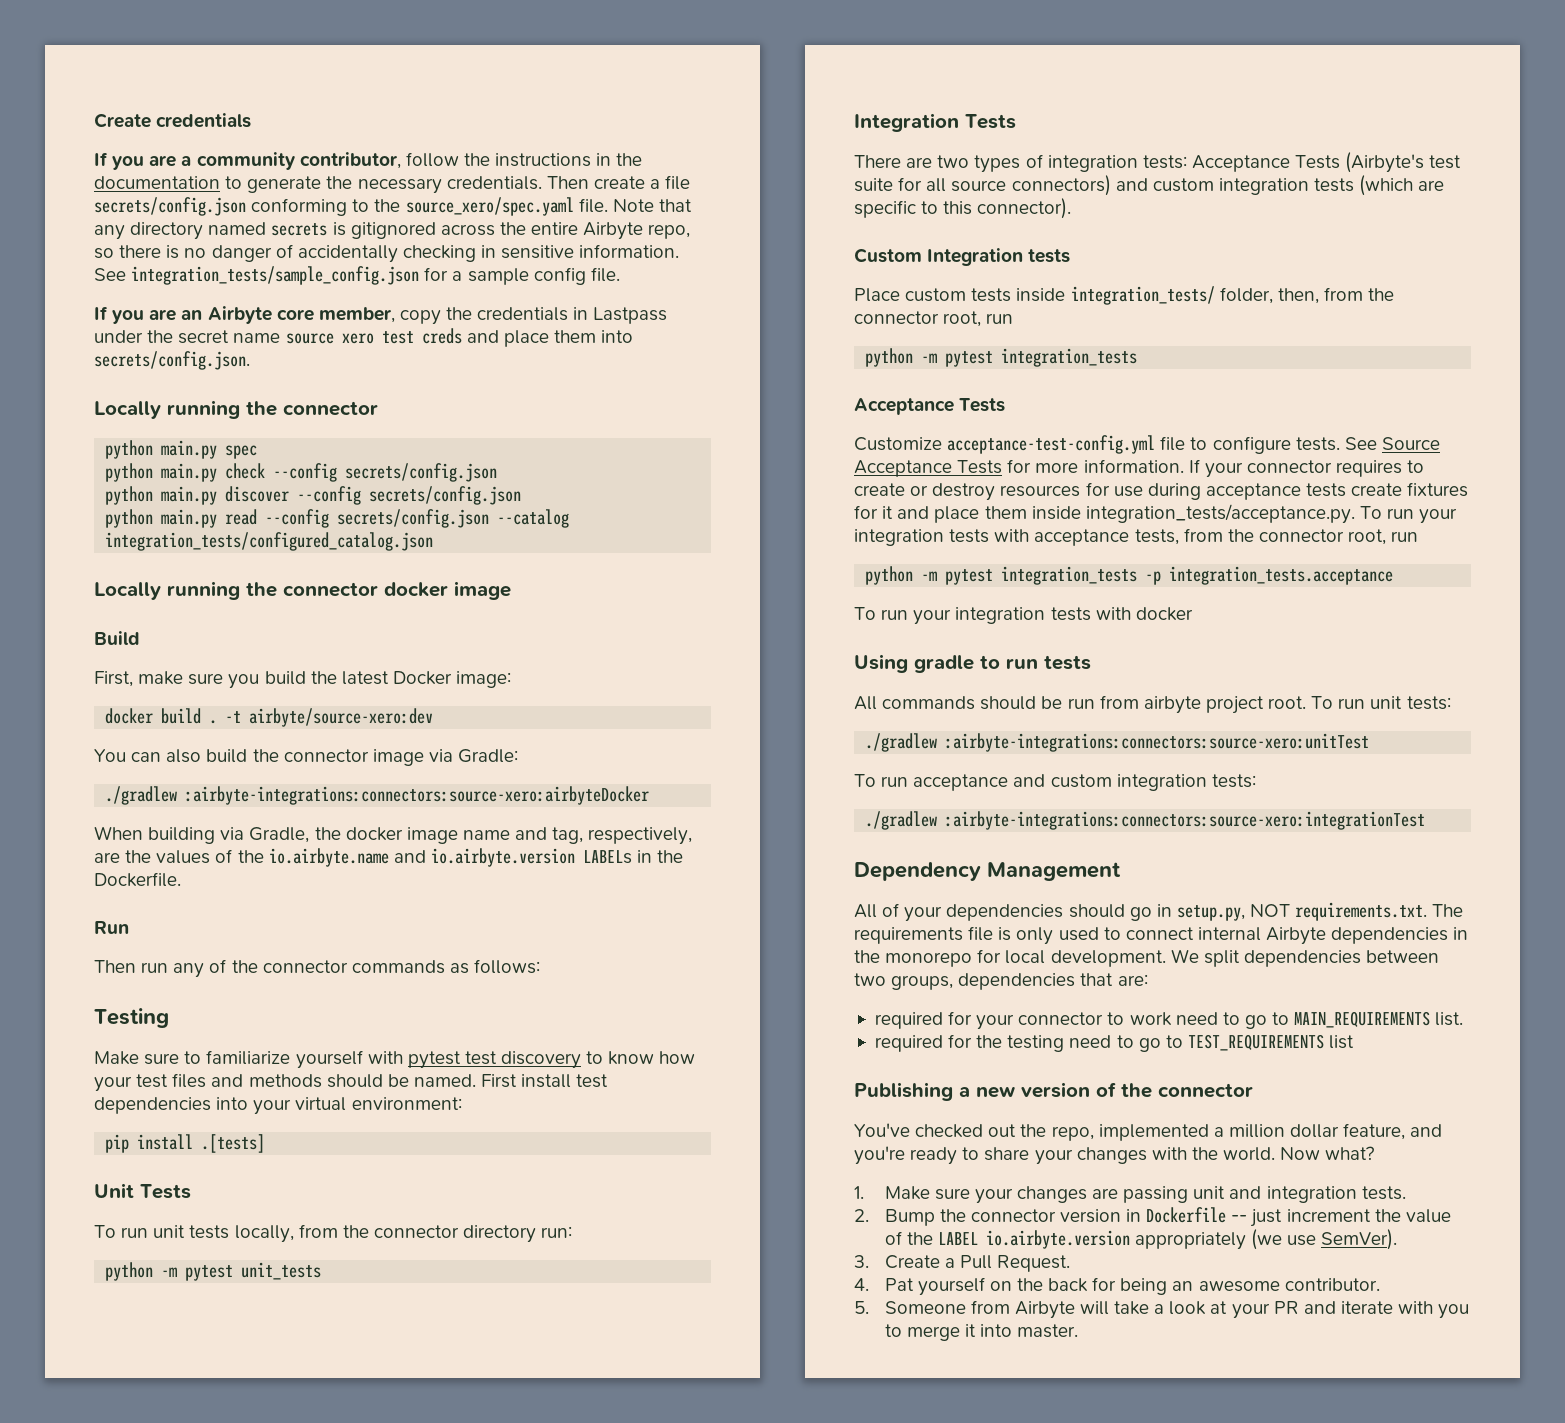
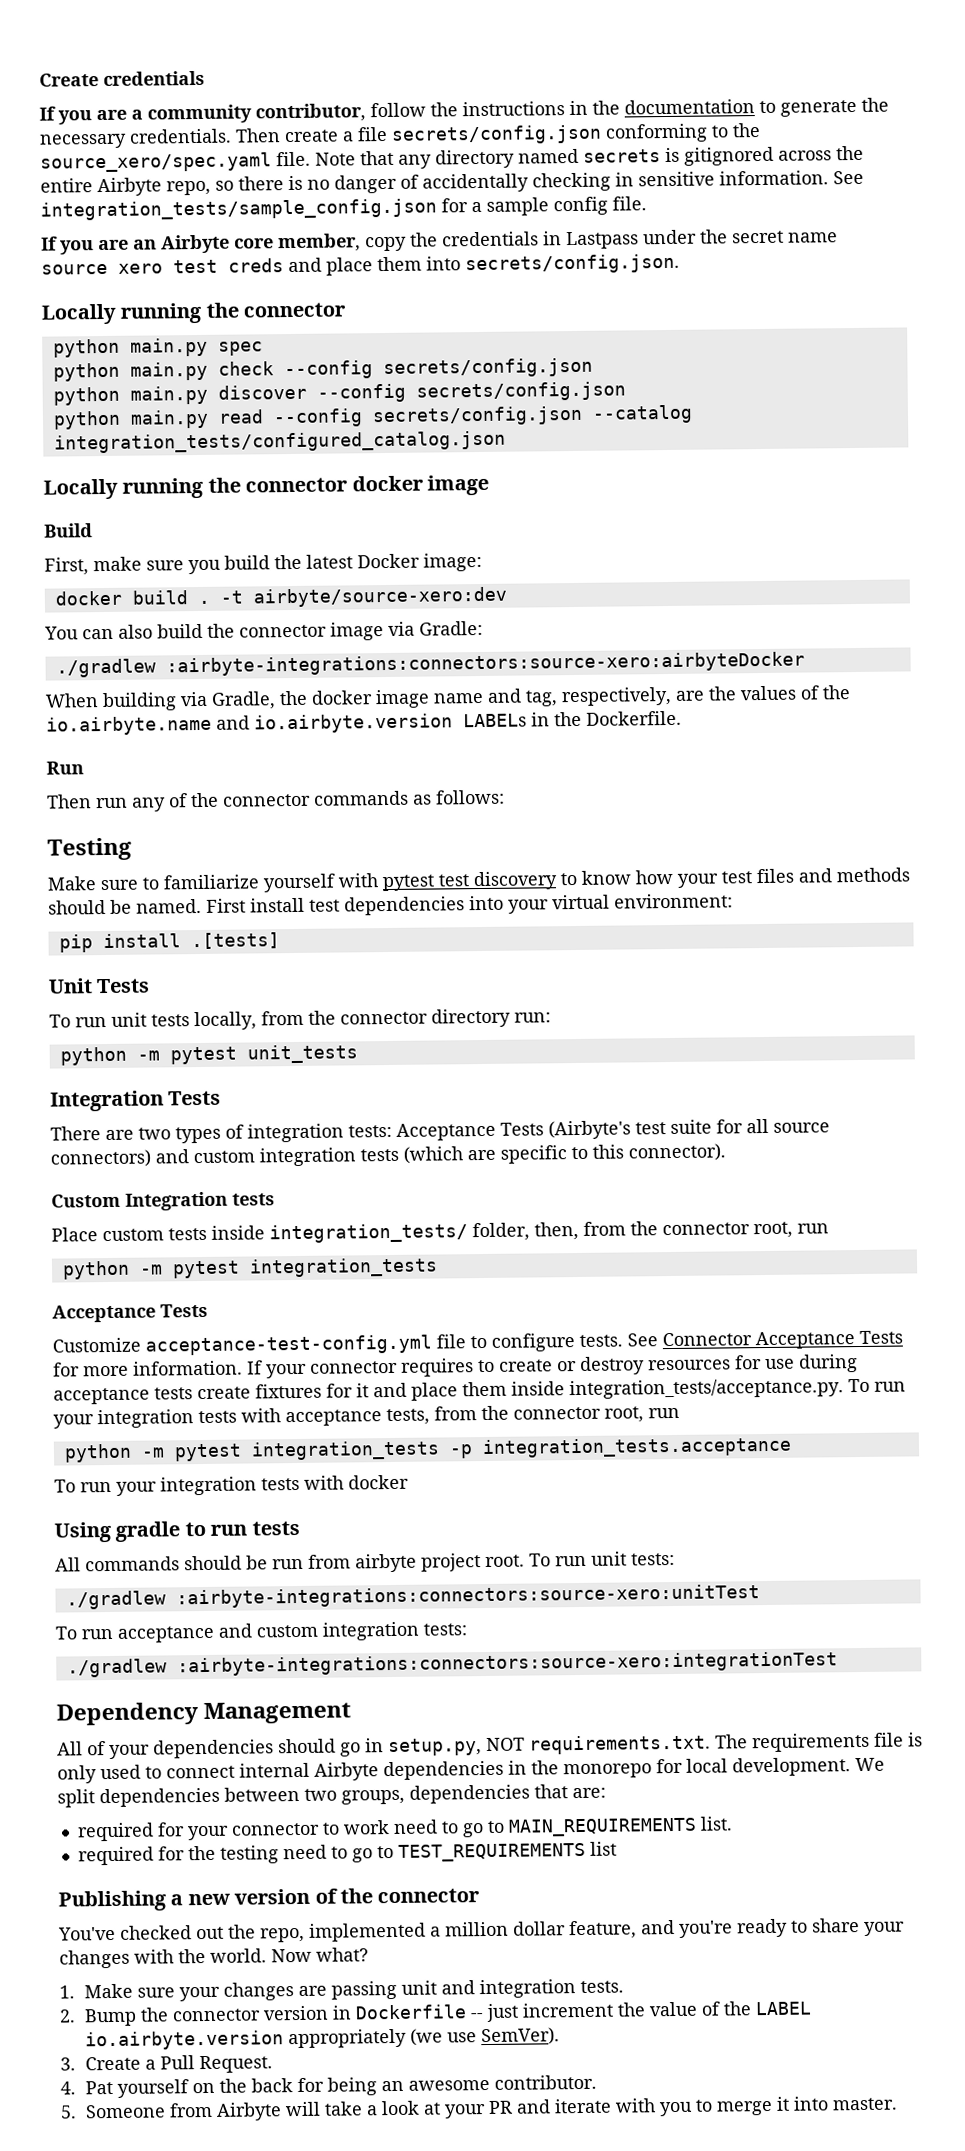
[1381,437,1440,450] Source -> [662,1332,752,1347] Connector

